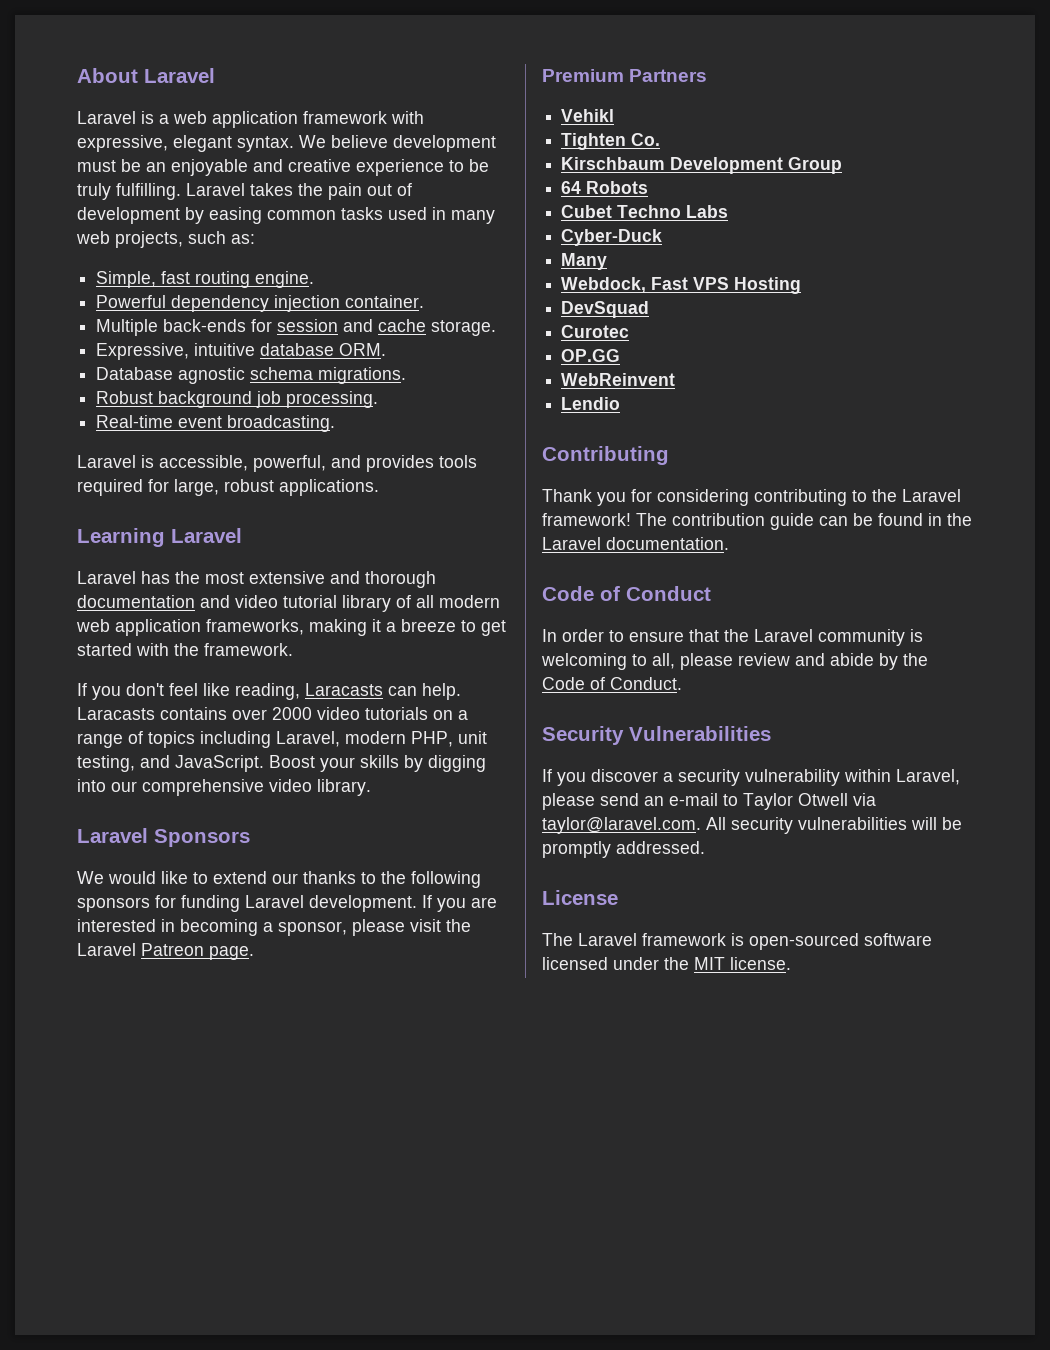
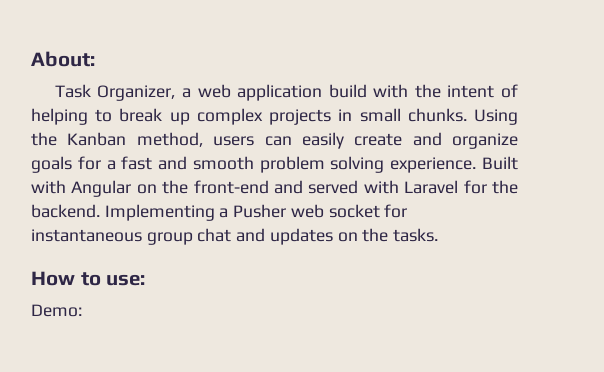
[77,68,215,83] [77,111,424,128] [77,135,496,152] [77,159,489,176] [77,183,412,200] [77,207,495,224] [76,231,255,248] [96,271,315,288] [96,295,425,312] [96,319,497,336] [96,343,387,360] [96,367,407,384] [96,391,379,408] [96,415,336,432] [77,455,477,472] [77,479,379,496] [77,528,242,547] [77,571,436,588] [77,595,500,612] [76,619,506,636] [77,643,293,656] [77,683,461,700] [77,707,468,720] [77,731,487,748] [77,755,486,772] [77,779,371,796] [77,828,250,847] [77,871,481,888] [77,895,497,912] [77,919,471,936] [77,943,254,960] [542,69,708,82] [561,109,615,122] [561,133,661,150] [561,157,843,174] [561,181,649,194] [561,205,729,218] [561,229,663,246] [561,253,608,270] [561,277,802,294] [561,301,650,318] [561,325,630,338] [561,349,621,362] [561,373,676,386] [561,397,621,410] [542,446,669,465] [542,489,961,506] [542,513,972,530] [542,537,729,550] [542,586,711,601] [542,629,923,646] [541,653,928,670] [542,677,682,690] [542,726,771,745] [542,769,960,786] [542,793,876,810] [542,817,962,834] [542,841,705,858] [542,890,618,905] [542,933,932,950] [542,957,791,970] About Laravel // Laravel is a web application framework with expressive, elegant syntax. We believe development must be an enjoyable and creative experience to be truly fulfilling. Laravel takes the pain out of development by easing common tasks used in many web projects, such as: // Simple, fast routing engine. // Powerful dependency injection container. // Multiple back-ends for session and cache storage. // Expressive, intuitive database ORM. // Database agnostic schema migrations. // Robust background job processing. // Real-time event broadcasting. // Laravel is accessible, powerful, and provides tools required for large, robust applications. // Learning Laravel // Laravel has the most extensive and thorough documentation and video tutorial library of all modern web application frameworks, making it a breeze to get started with the framework. // If you don't feel like reading, Laracasts can help. Laracasts contains over 2000 video tutorials on a range of topics including Laravel, modern PHP, unit testing, and JavaScript. Boost your skills by digging into our comprehensive video library. // Laravel Sponsors // We would like to extend our thanks to the following sponsors for funding Laravel development. If you are interested in becoming a sponsor, please visit the Laravel Patreon page. // Premium Partners // Vehikl // Tighten Co. // Kirschbaum Development Group // 64 Robots // Cubet Techno Labs // Cyber-Duck // Many // Webdock, Fast VPS Hosting // DevSquad // Curotec // OP.GG // WebReinvent // Lendio // Contributing // Thank you for considering contributing to the Laravel framework! The contribution guide can be found in the Laravel documentation. // Code of Conduct // In order to ensure that the Laravel community is welcoming to all, please review and abide by the Code of Conduct. // Security Vulnerabilities // If you discover a security vulnerability within Laravel, please send an e-mail to Taylor Otwell via taylor@laravel.com. All security vulnerabilities will be promptly addressed. // License // The Laravel framework is open-sourced software licensed under the MIT license. -> [31,51,95,67] [54,84,518,101] [31,108,518,125] [31,132,518,149] [31,156,518,173] [31,180,518,197] [31,204,408,221] [31,228,439,245] [31,271,146,286] [31,304,82,317] About: // Task Organizer, a web application build with the intent of helping to break up complex projects in small chunks. Using the Kanban method, users can easily create and organize goals for a fast and smooth problem solving experience. Built with Angular on the front-end and served with Laravel for the backend. Implementing a Pusher web socket for instantaneous group chat and updates on the tasks. // How to use: // Demo:

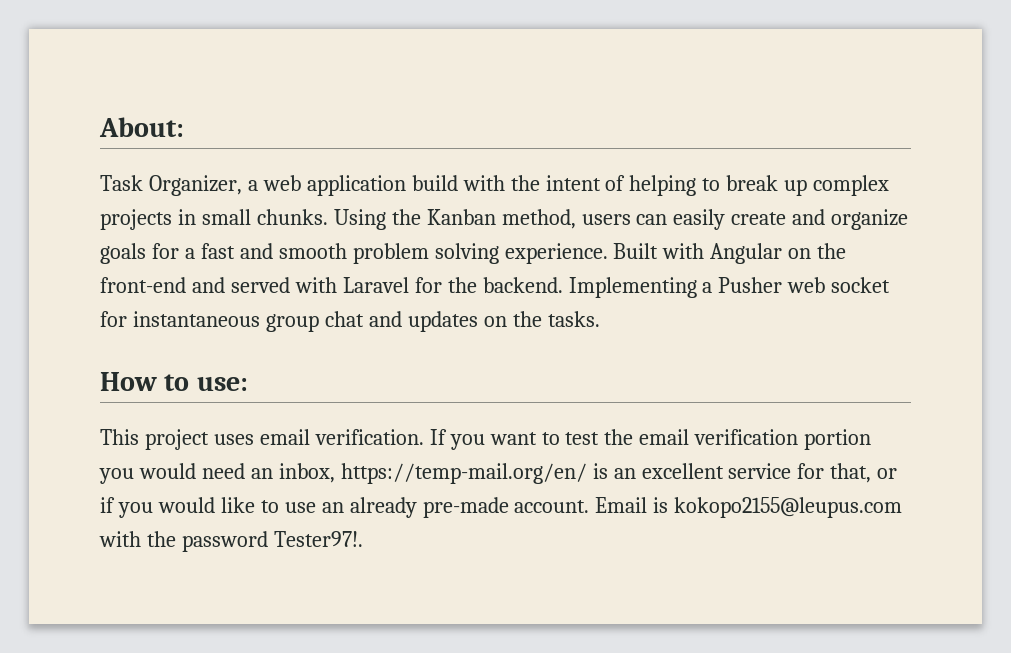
[31,304,82,317] Demo: -> [100,429,872,450] [99,463,898,484] [100,497,903,518] [99,531,363,552] This project uses email verification. If you want to test the email verification portion you would need an inbox, https://temp-mail.org/en/ is an excellent service for that, or if you would like to use an already pre-made account. Email is kokopo2155@leupus.com with the password Tester97!.

